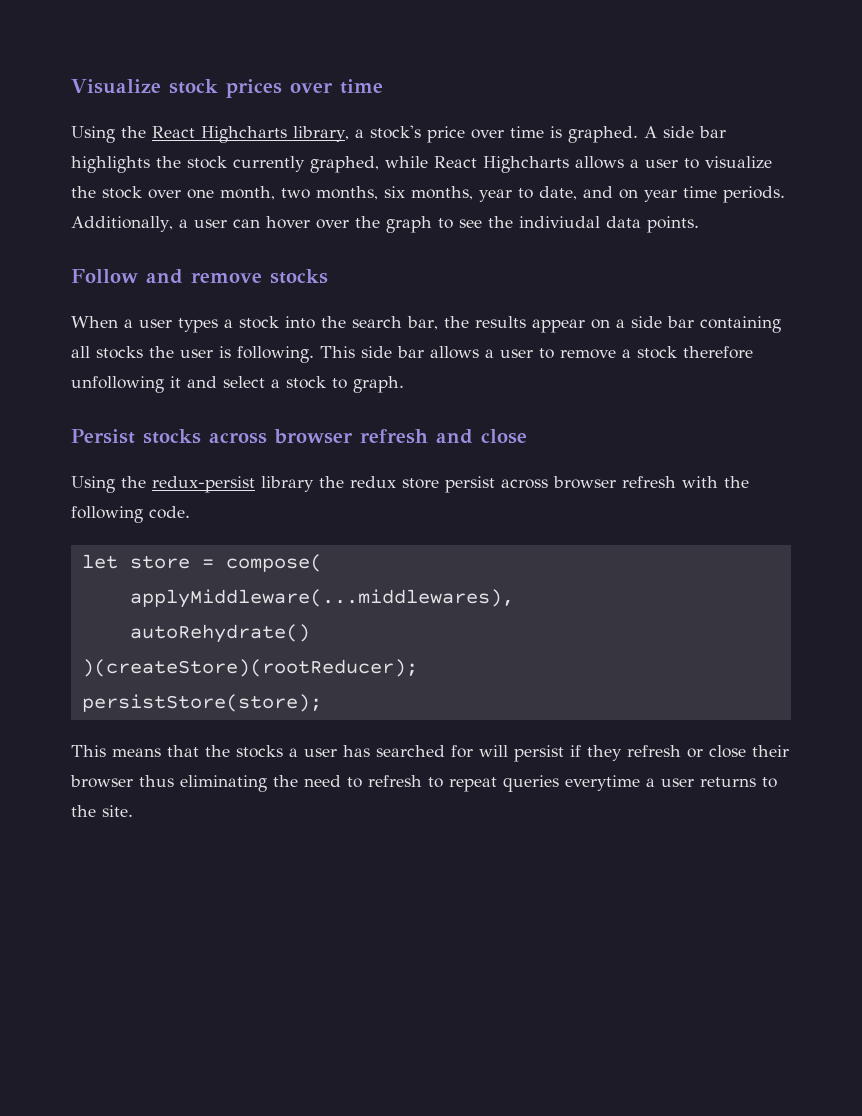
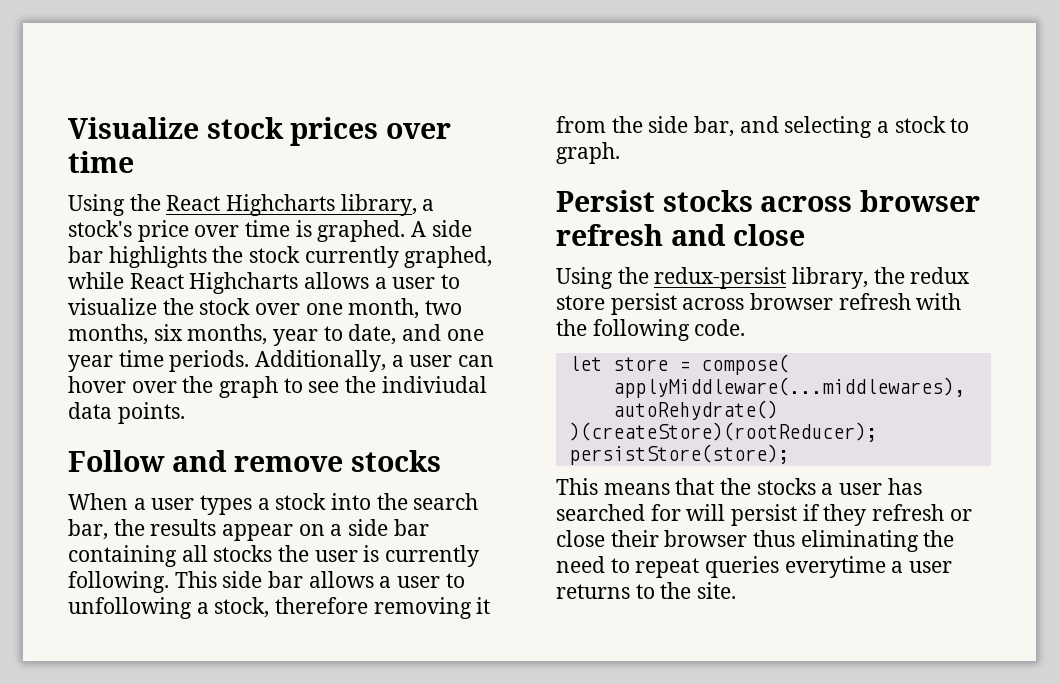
[619,189,638,199] on -> [446,329,484,341] one
(231, 352) none -> [385,545,480,567] currently
[560,346,753,359] [71,376,265,393] remove a stock therefore unfollowing it and select -> [68,597,491,619] [556,116,873,138] unfollowing a stock, therefore removing it from the side bar, and selecting
[261,476,314,492] library -> [792,267,869,289] library,
[368,775,443,788] refresh to -> (630, 565) none

